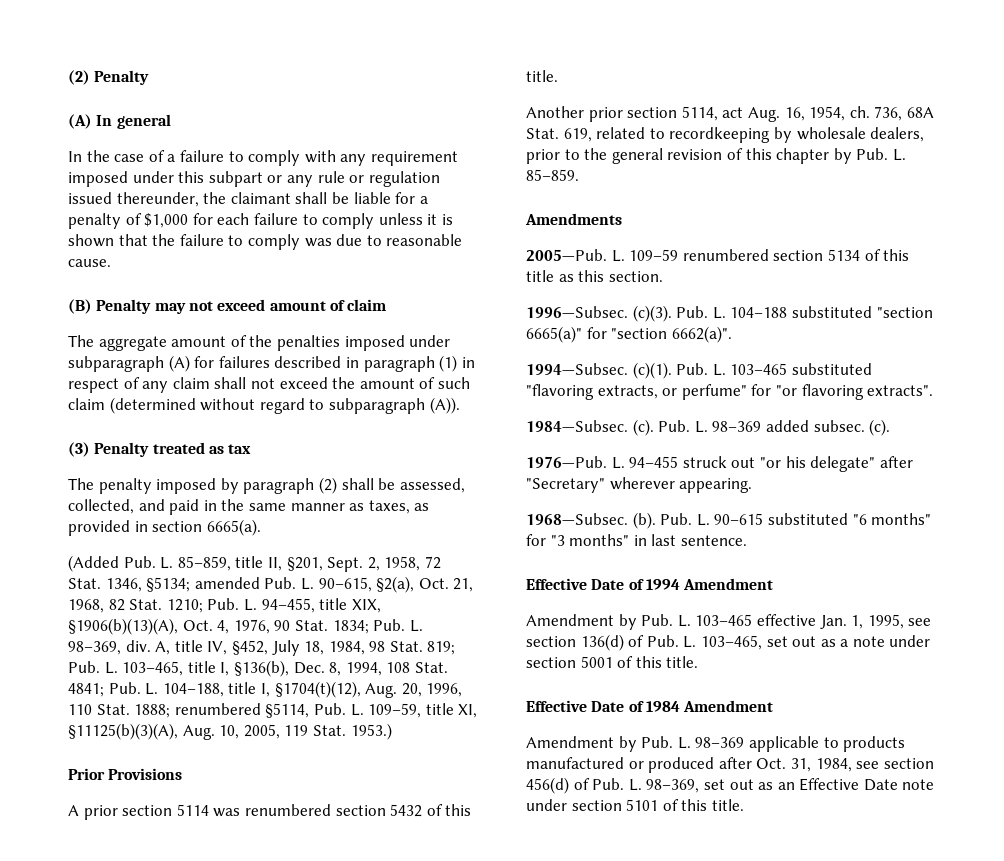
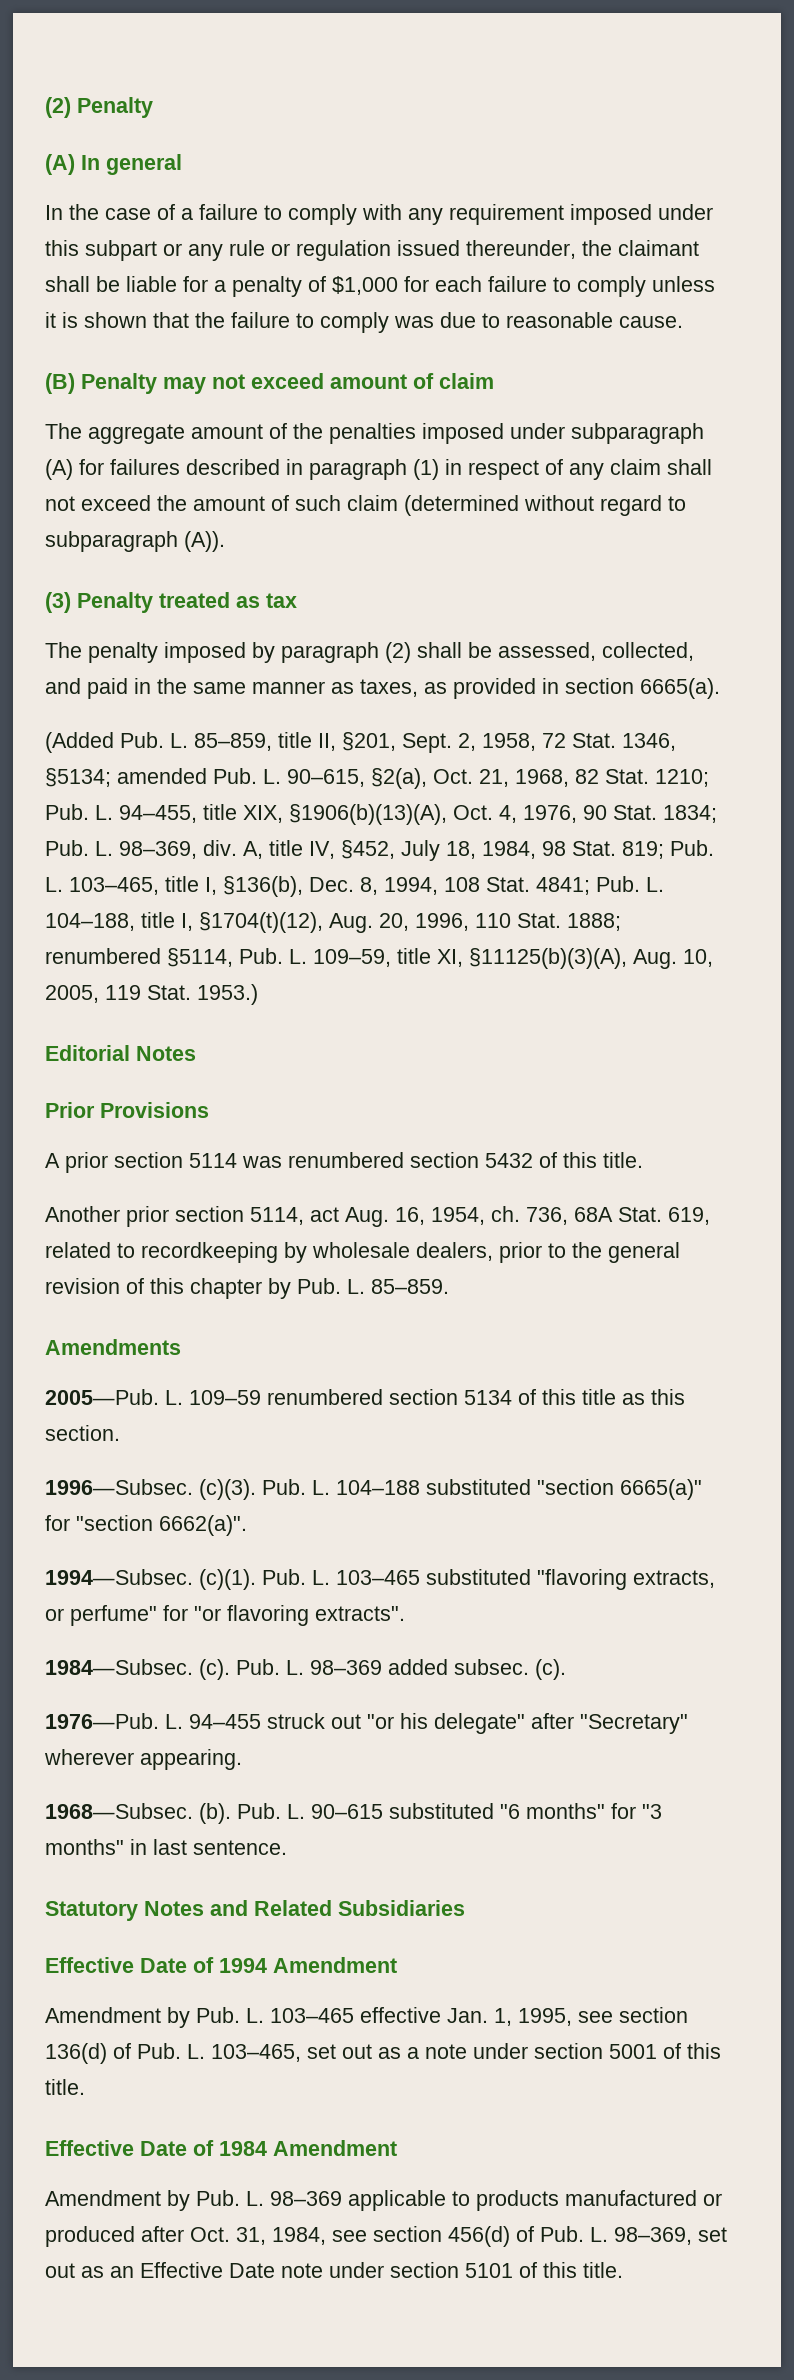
(392, 731) none -> [45,1045,196,1061] // Editorial Notes
(747, 540) none -> [45,1900,465,1921] // Statutory Notes and Related Subsidiaries

